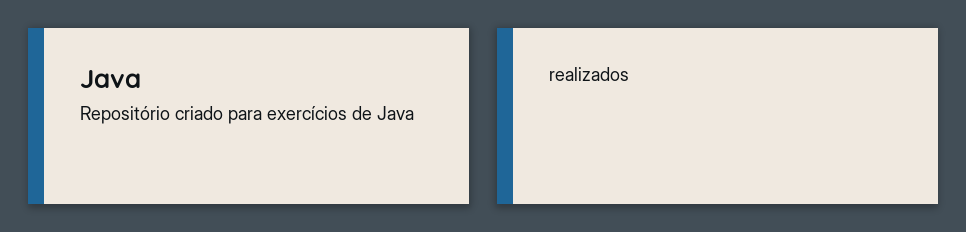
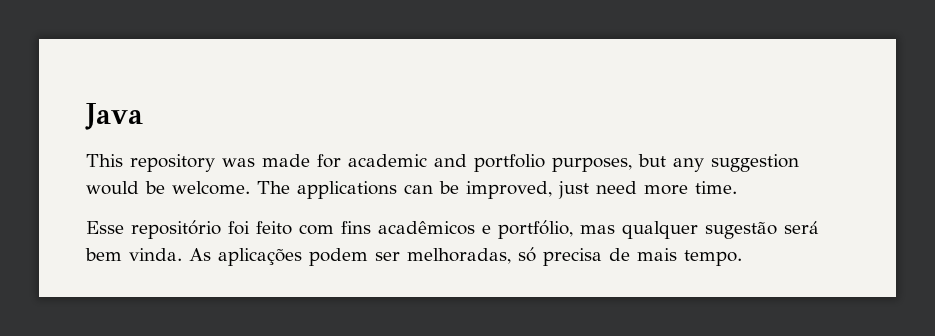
[80,106,414,124] [549,67,629,81] Repositório criado para exercícios de Java realizados -> [86,154,799,172] [86,181,737,199] [86,220,819,239] [85,247,742,266] This repository was made for academic and portfolio purposes, but any suggestion would be welcome. The applications can be improved, just need more time. // Esse repositório foi feito com fins acadêmicos e portfólio, mas qualquer sugestão será bem vinda. As aplicações podem ser melhoradas, só precisa de mais tempo.

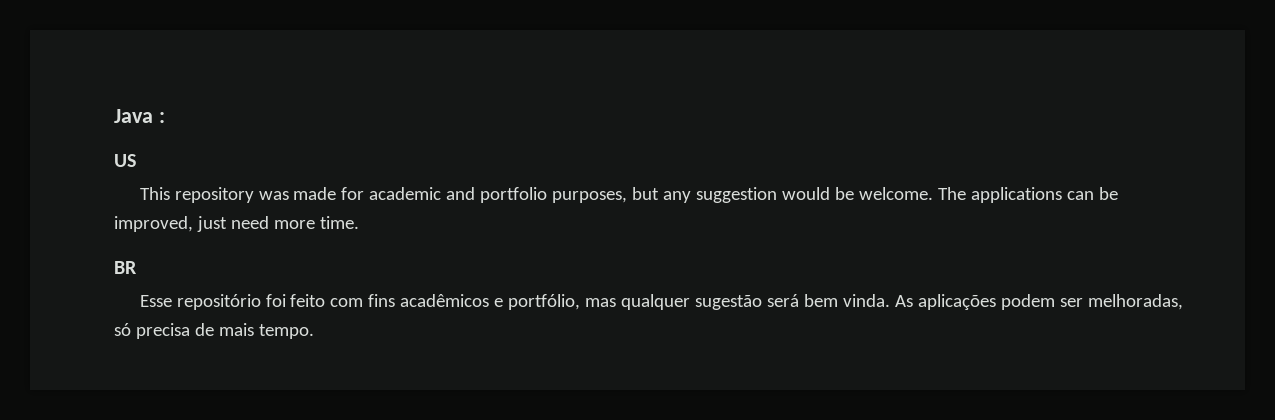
(143, 116) none -> [158,112,165,123] [114,154,136,167] : // US
(737, 187) none -> [114,261,137,274] // BR

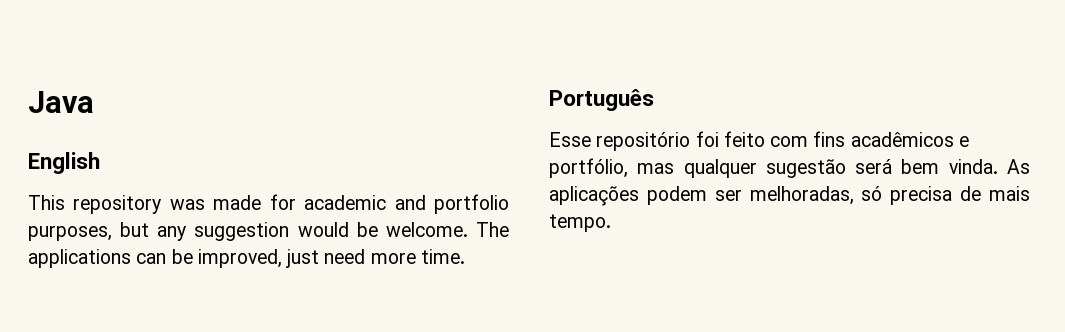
[158,112,165,123] [114,154,136,167] : // US -> [28,152,100,174] // English
[114,261,137,274] BR -> [549,89,654,111] Português

